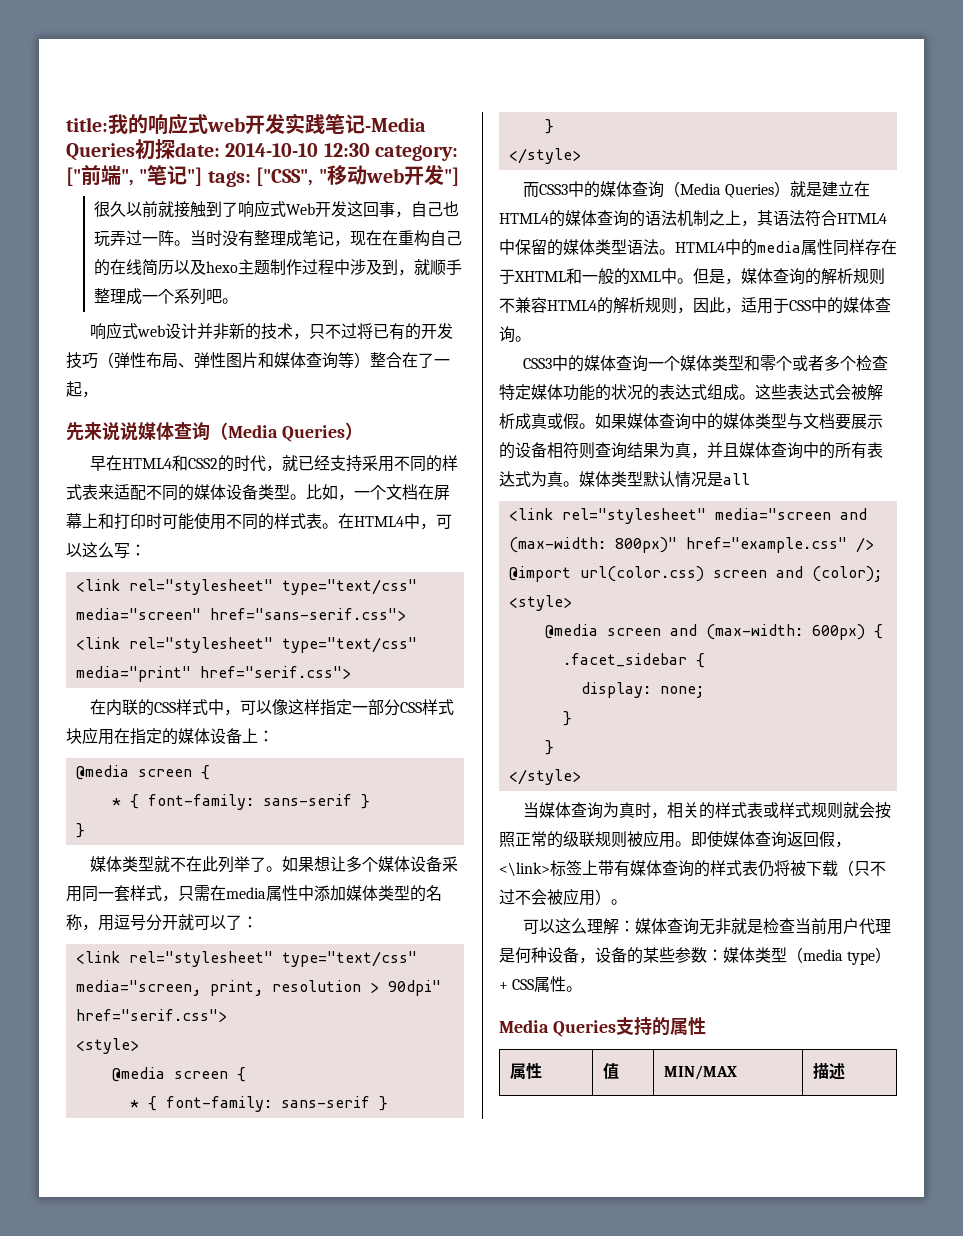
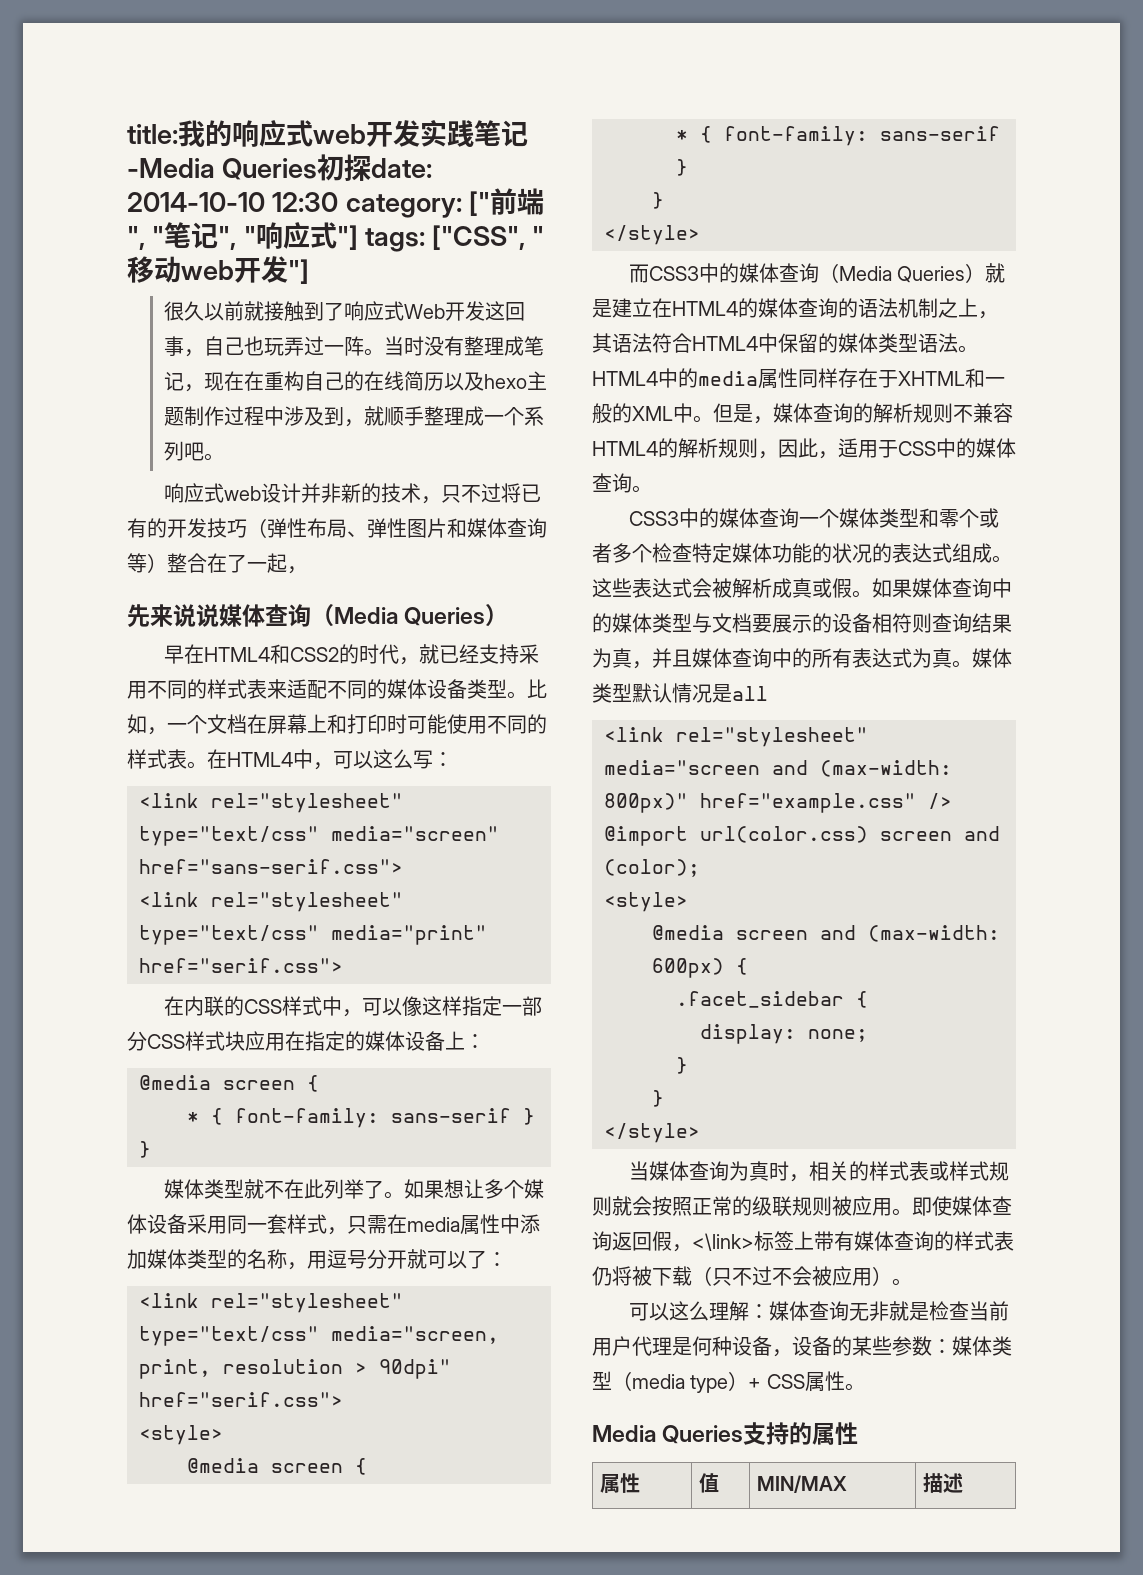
(188, 175) none -> [218,222,337,250] ", "响应式

